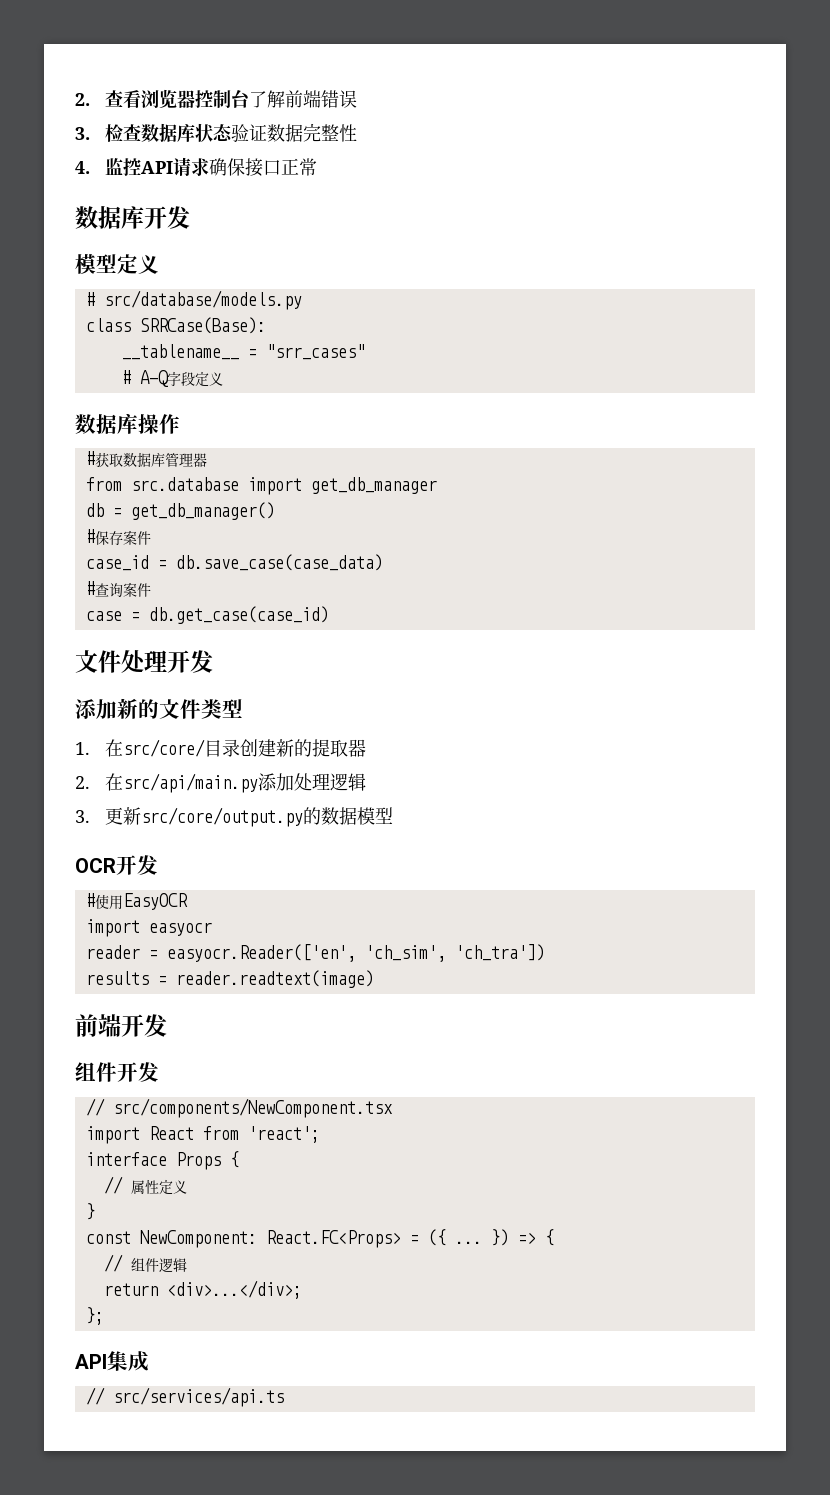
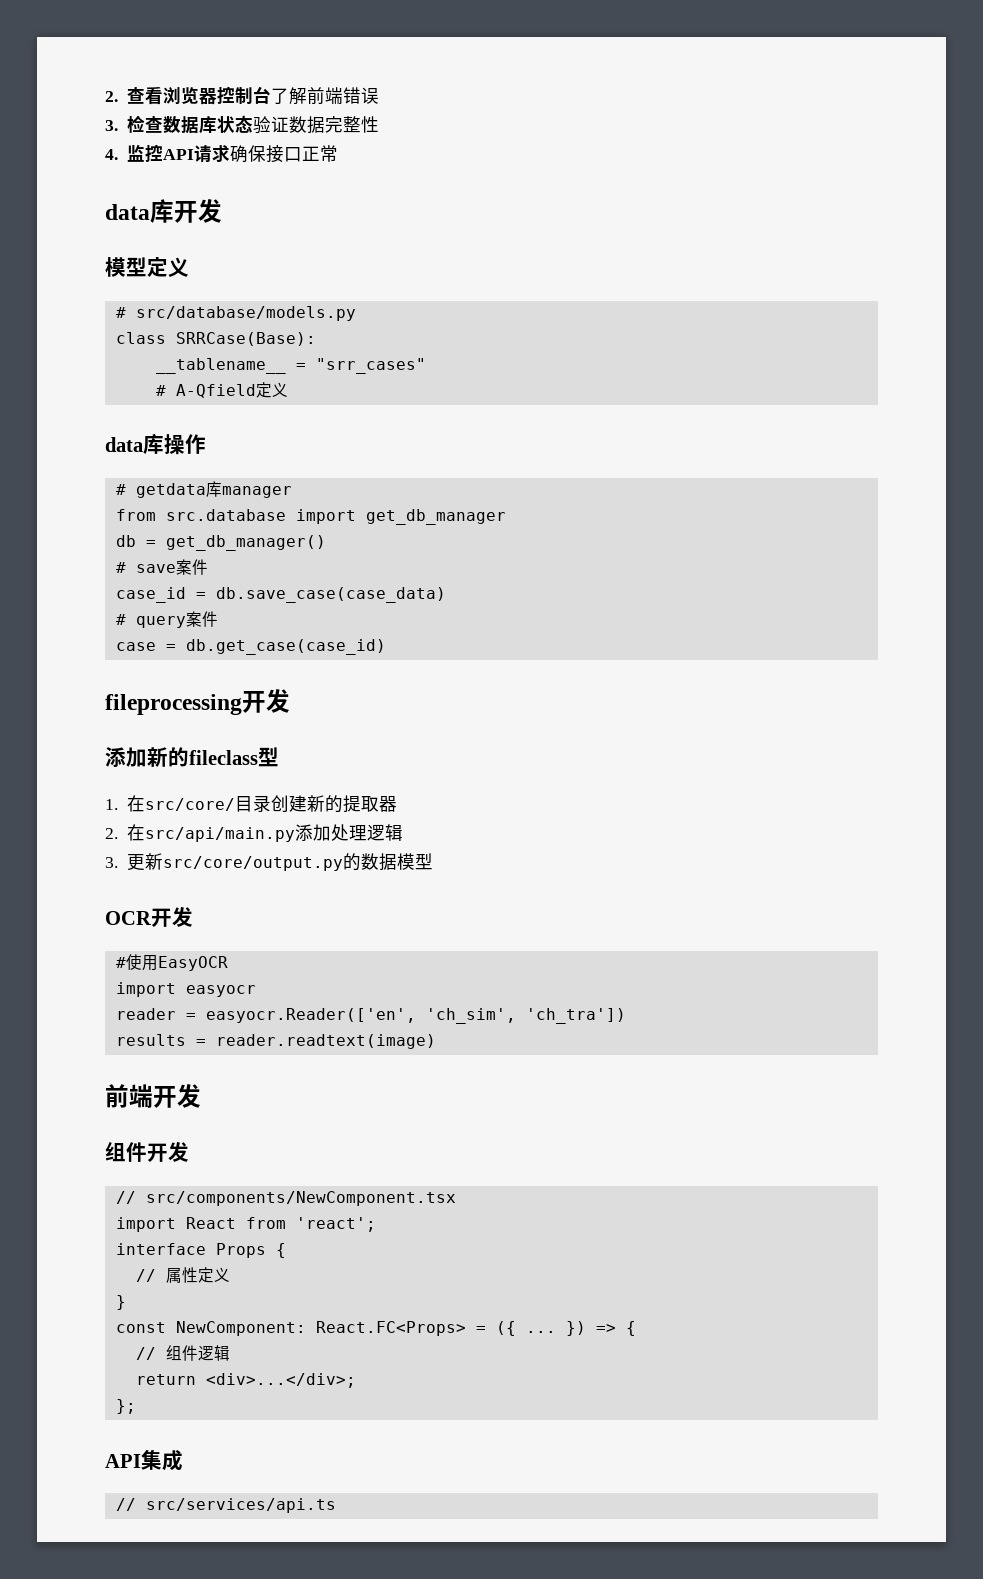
[75,206,121,229] 数据 -> [105,204,150,220] data
[139,370,223,387] [75,414,117,434] A-Q字段定义 // 数据 -> [175,382,288,398] [105,437,143,452] A-Qfield定义 // data
[94,452,207,467] 获取数据库管理器 -> [135,481,292,498] getdata库manager
[94,531,123,545] 保存 -> [135,564,176,573] save
[94,583,123,597] 查询 -> [135,616,186,628] query
[75,650,167,673] 文件处理 -> [105,694,242,715] fileprocessing
[159,699,222,719] 文件类 -> [189,750,258,765] fileclass

